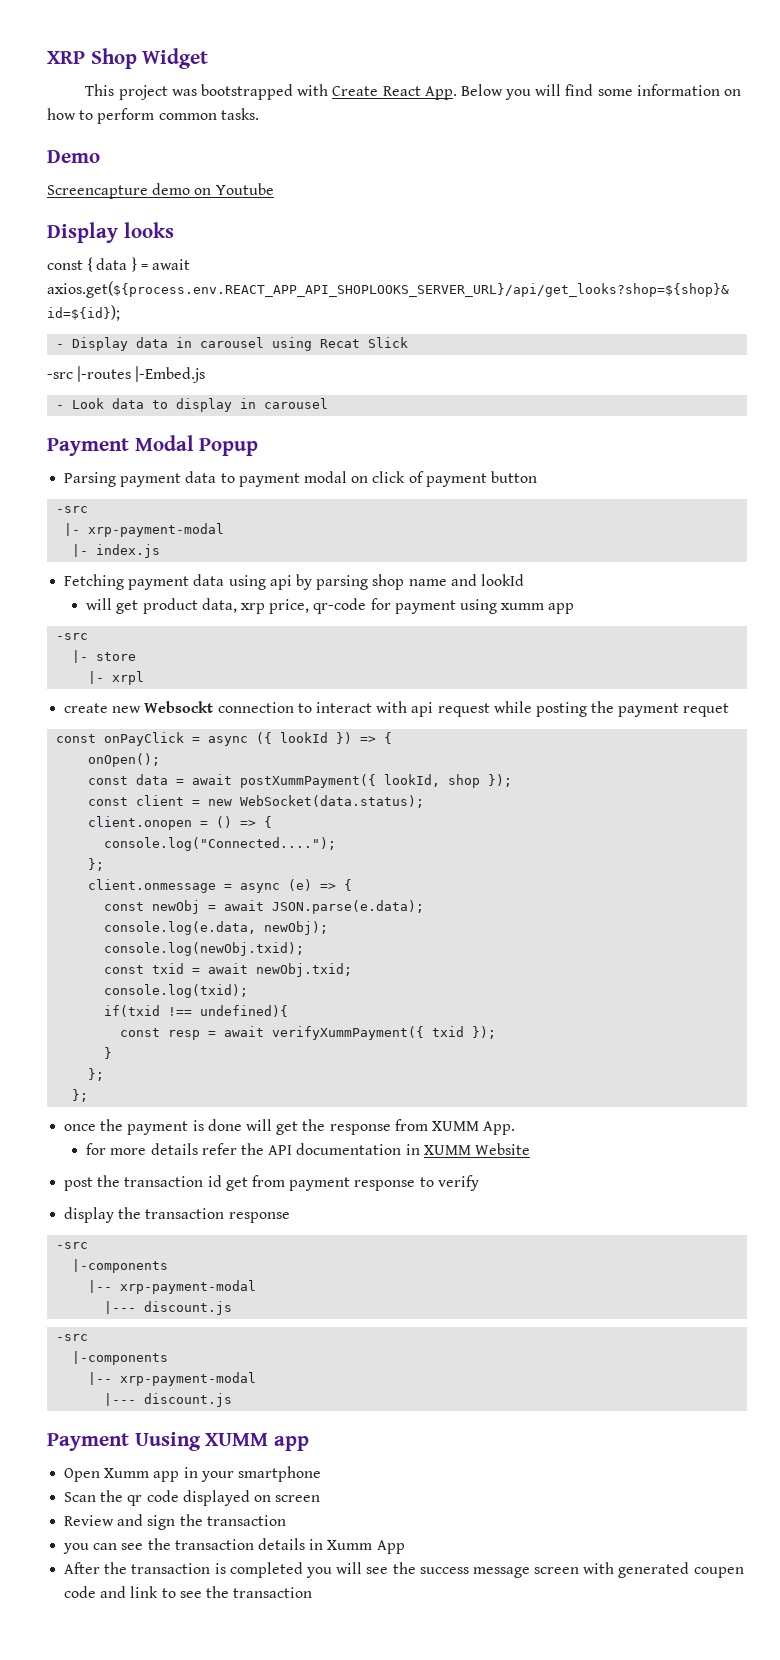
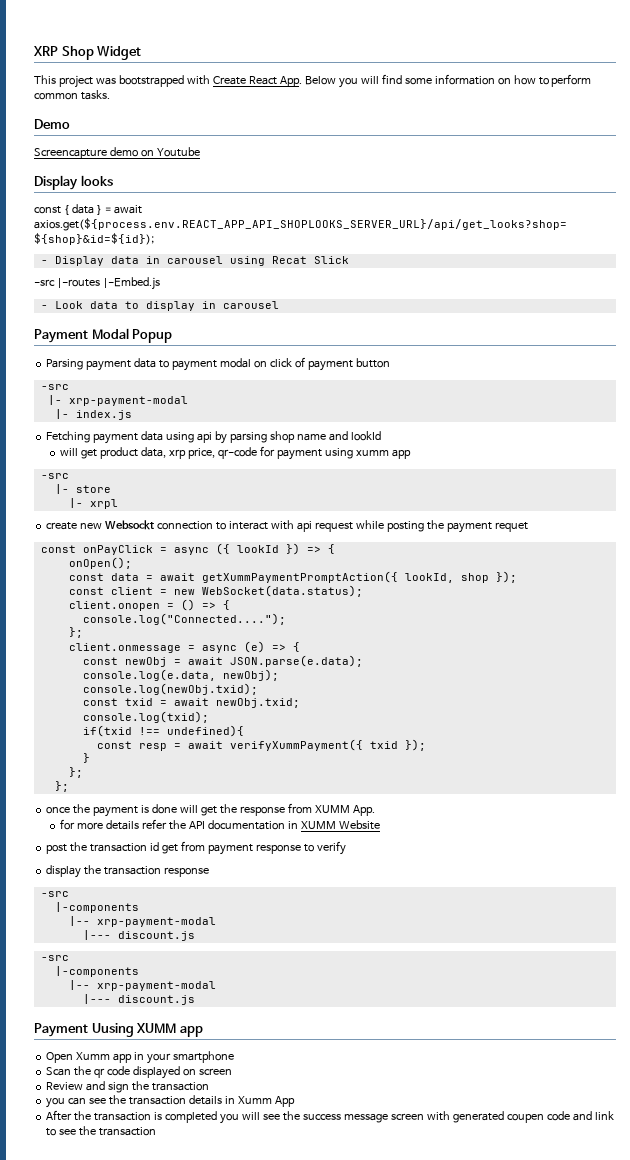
[240,774,377,788] postXummPayment({ -> [201,571,398,583] getXummPaymentPromptAction({

